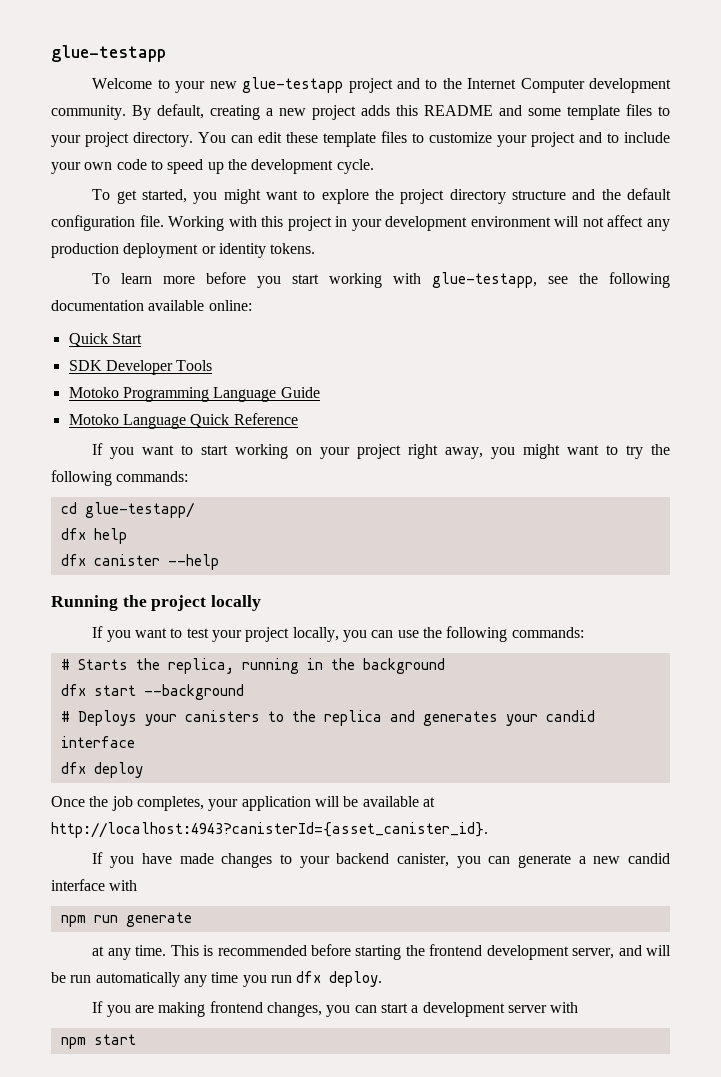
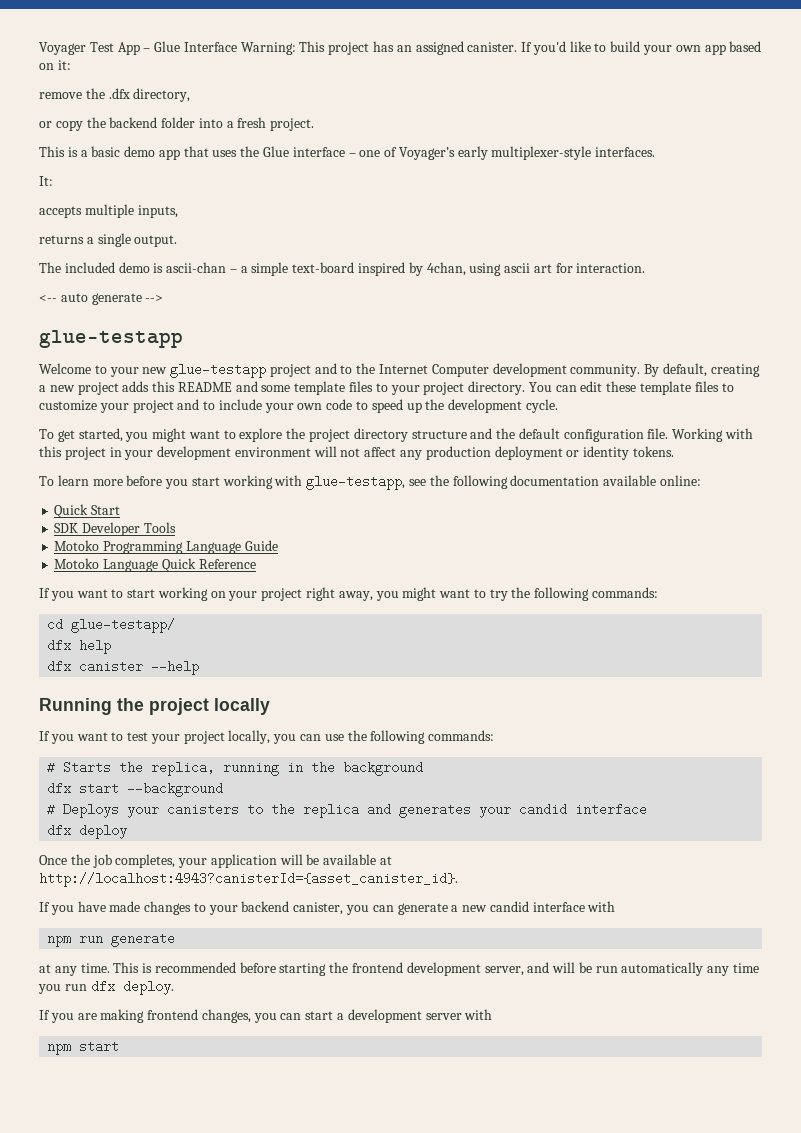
(51, 53) none -> [39,41,762,55] [39,60,71,70] [39,88,191,102] [39,117,315,131] [39,146,656,160] [39,176,53,186] [39,204,178,218] [39,233,178,247] [39,262,646,276] [39,293,164,305] Voyager Test App – Glue Interface Warning: This project has an assigned canister. If you'd like to build your own app based on it: // remove the .dfx directory, // or copy the backend folder into a fresh project. // This is a basic demo app that uses the Glue interface – one of Voyager’s early multiplexer-style interfaces. // It: // accepts multiple inputs, // returns a single output. // The included demo is ascii-chan – a simple text-board inspired by 4chan, using ascii art for interaction. // <-- auto generate --> //

